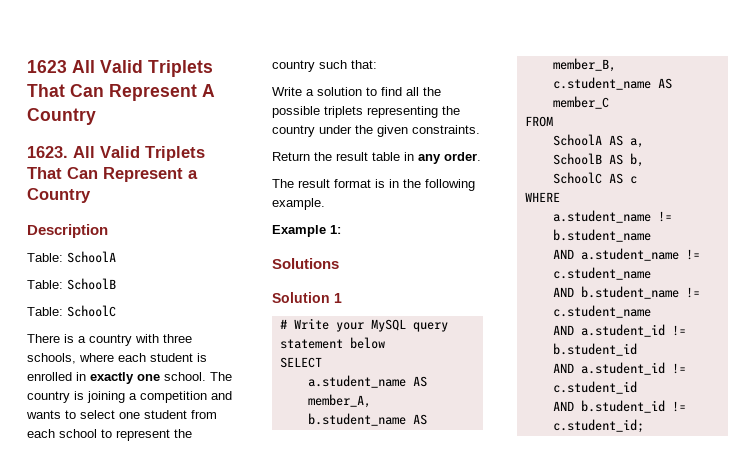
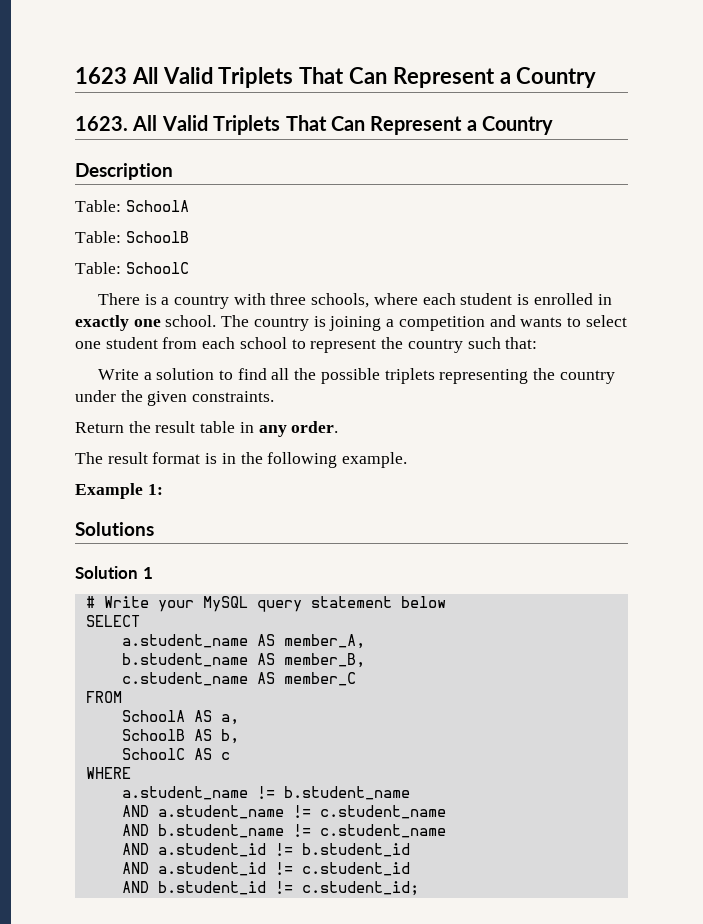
[202,84,215,97] A -> [499,72,511,84] a

